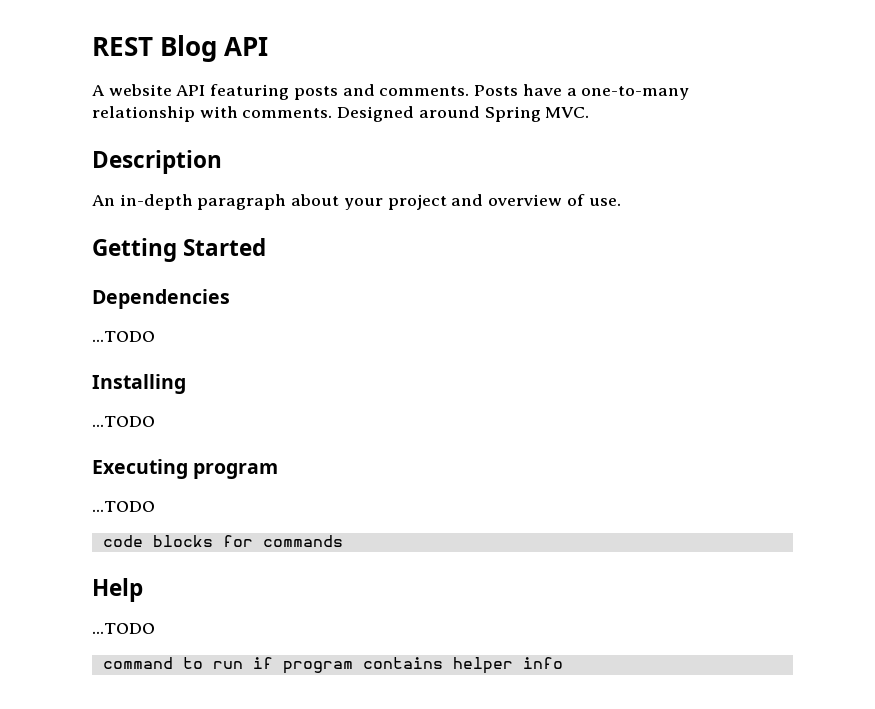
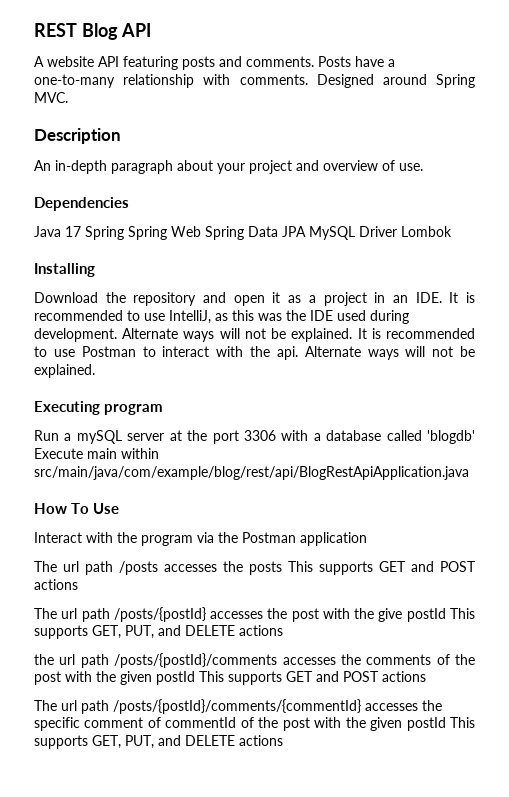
[92,238,267,262] // Getting Started -> (423, 167) none
[92,331,155,342] [92,374,186,394] [92,416,155,427] [92,459,279,479] [92,501,155,512] [102,535,343,547] [92,578,143,602] [92,623,155,634] [102,657,563,674] ...TODO // Installing // ...TODO // Executing program // ...TODO // code blocks for commands // Help // ...TODO // command to run if program contains helper info -> [34,226,452,240] [34,263,95,277] [34,292,475,306] [34,310,409,324] [34,328,476,342] [34,346,475,360] [34,364,95,378] [34,401,164,415] [34,430,475,444] [34,448,159,459] [34,466,469,480] [34,503,120,514] [34,532,367,546] [34,561,476,575] [34,579,78,590] [34,607,475,622] [34,625,283,639] [34,653,475,668] [34,671,426,685] [34,699,442,714] [34,717,475,731] [34,735,283,749] Java 17 Spring Spring Web Spring Data JPA MySQL Driver Lombok // Installing // Download the repository and open it as a project in an IDE. It is recommended to use IntelliJ, as this was the IDE used during development. Alternate ways will not be explained. It is recommended to use Postman to interact with the api. Alternate ways will not be explained. // Executing program // Run a mySQL server at the port 3306 with a database called 'blogdb' Execute main within src/main/java/com/example/blog/rest/api/BlogRestApiApplication.java // How To Use // Interact with the program via the Postman application // The url path /posts accesses the posts This supports GET and POST actions // The url path /posts/{postId} accesses the post with the give postId This supports GET, PUT, and DELETE actions // the url path /posts/{postId}/comments accesses the comments of the post with the given postId This supports GET and POST actions // The url path /posts/{postId}/comments/{commentId} accesses the specific comment of commentId of the post with the given postId This supports GET, PUT, and DELETE actions

